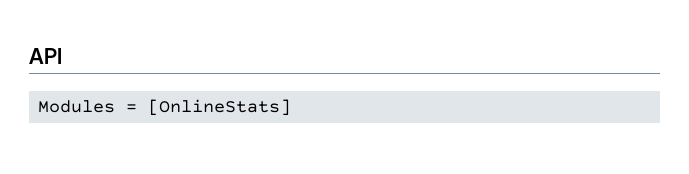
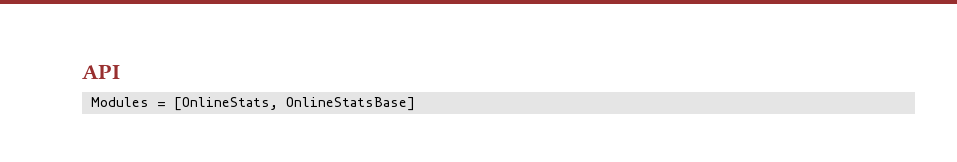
[148,99,291,116] [OnlineStats] -> [174,97,416,111] [OnlineStats, OnlineStatsBase]

